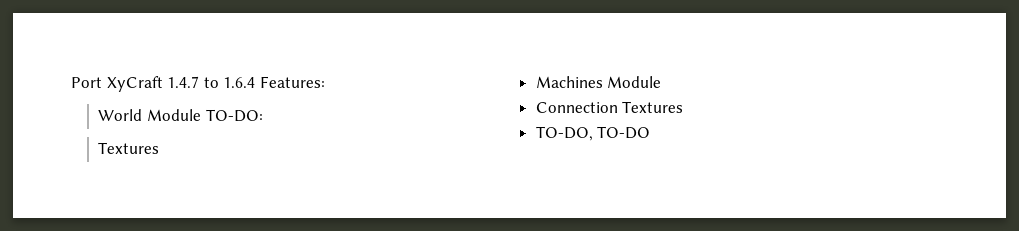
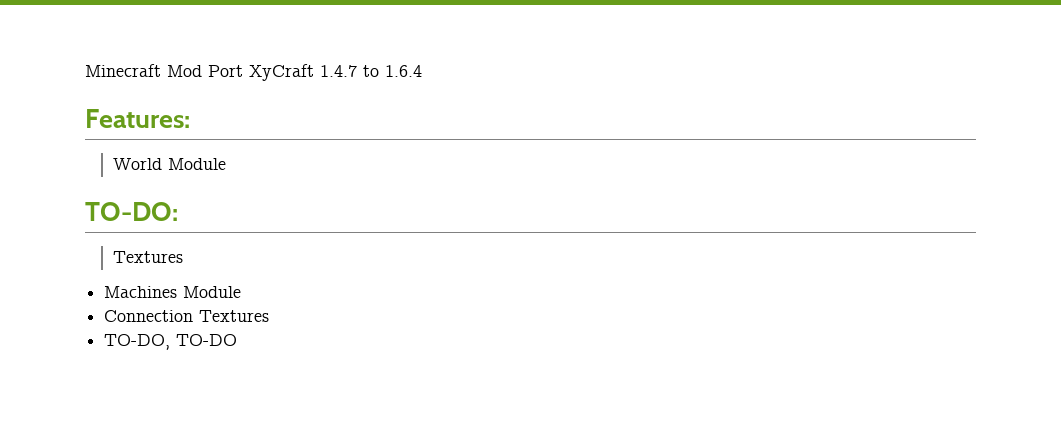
(71, 82) none -> [85,64,202,77] Minecraft Mod
(256, 82) none -> (422, 71) //
(202, 115) none -> (226, 164) //

